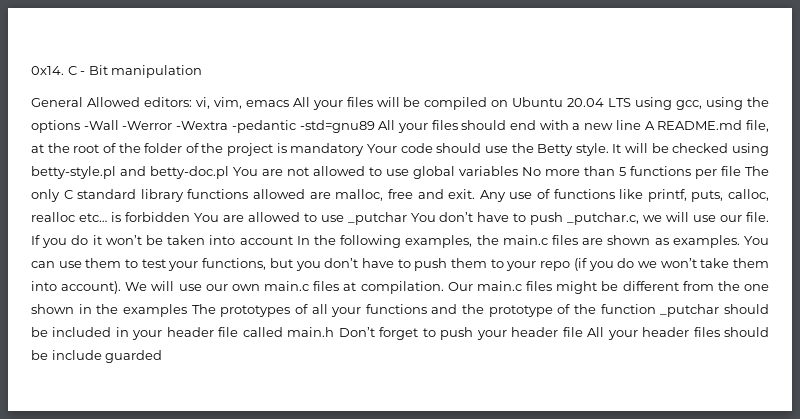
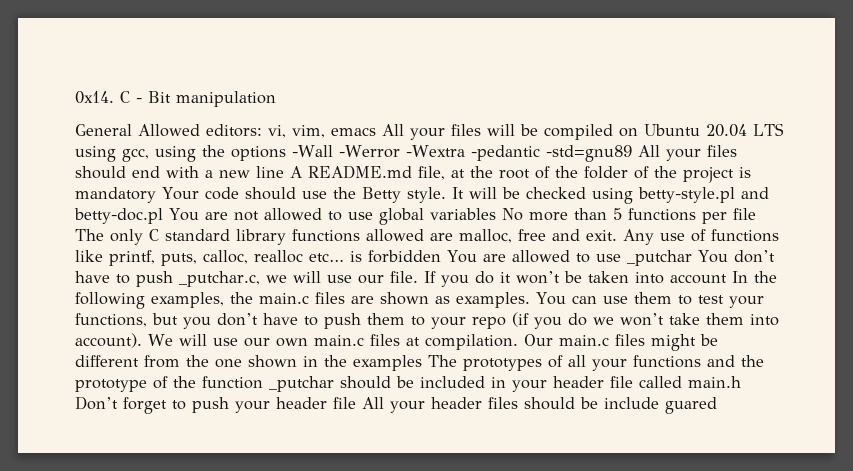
[105,350,163,363] guarded -> [665,397,717,414] guared

